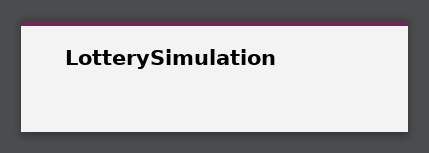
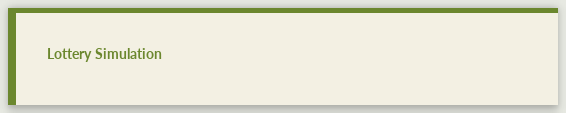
[65,49,276,69] LotterySimulation -> [47,48,162,62] Lottery Simulation

